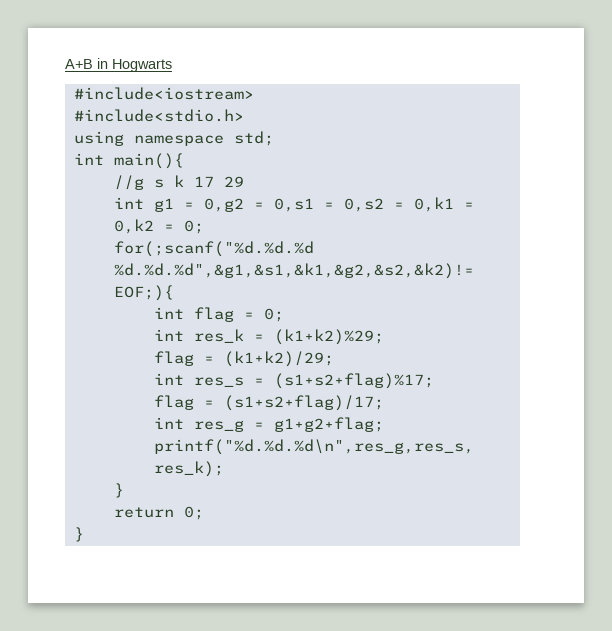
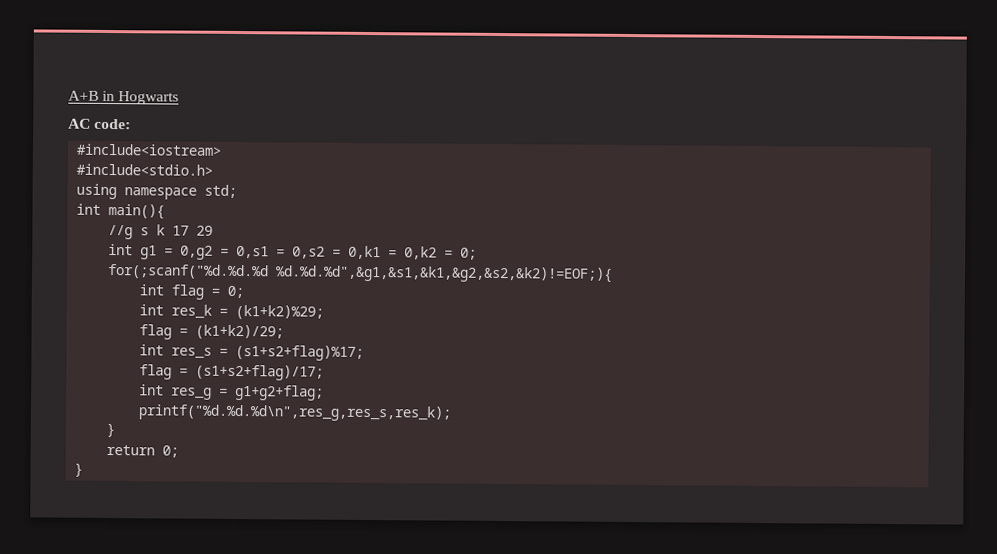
(172, 65) none -> [68,118,132,130] // AC code:

